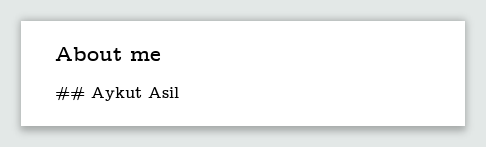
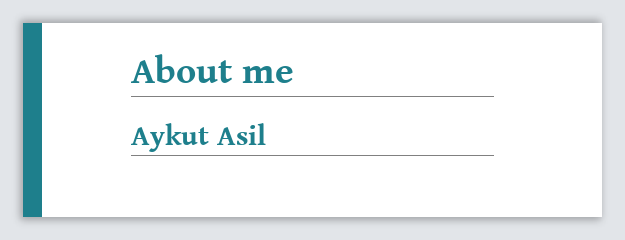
[55,86,85,101] ## -> (295, 74) none

